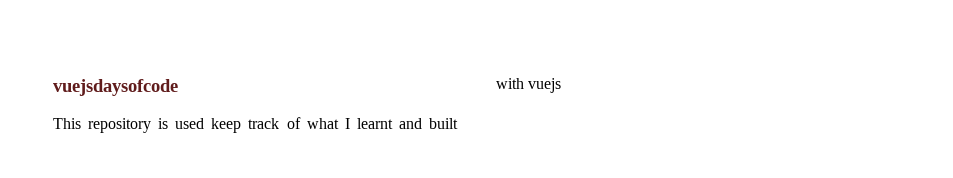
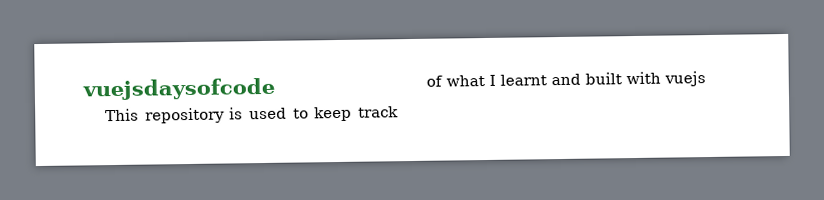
(205, 123) none -> [292,108,309,119] to

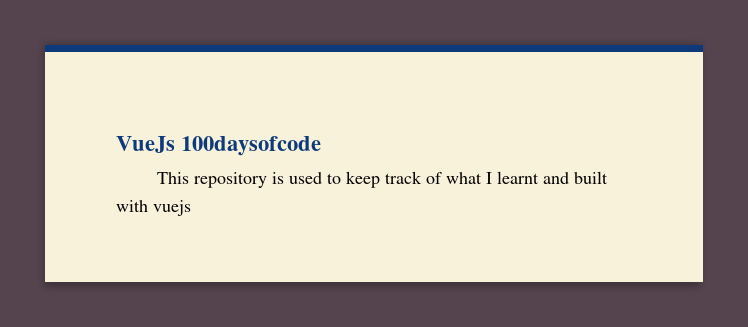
[82,77,275,101] vuejsdaysofcode -> [116,136,322,156] VueJs 100daysofcode

